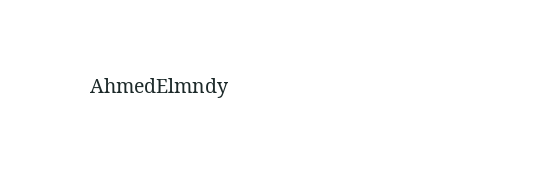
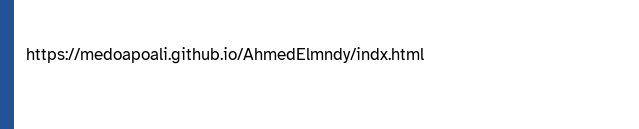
[90,78,229,98] AhmedElmndy -> [26,47,424,64] https://medoapoali.github.io/AhmedElmndy/indx.html

